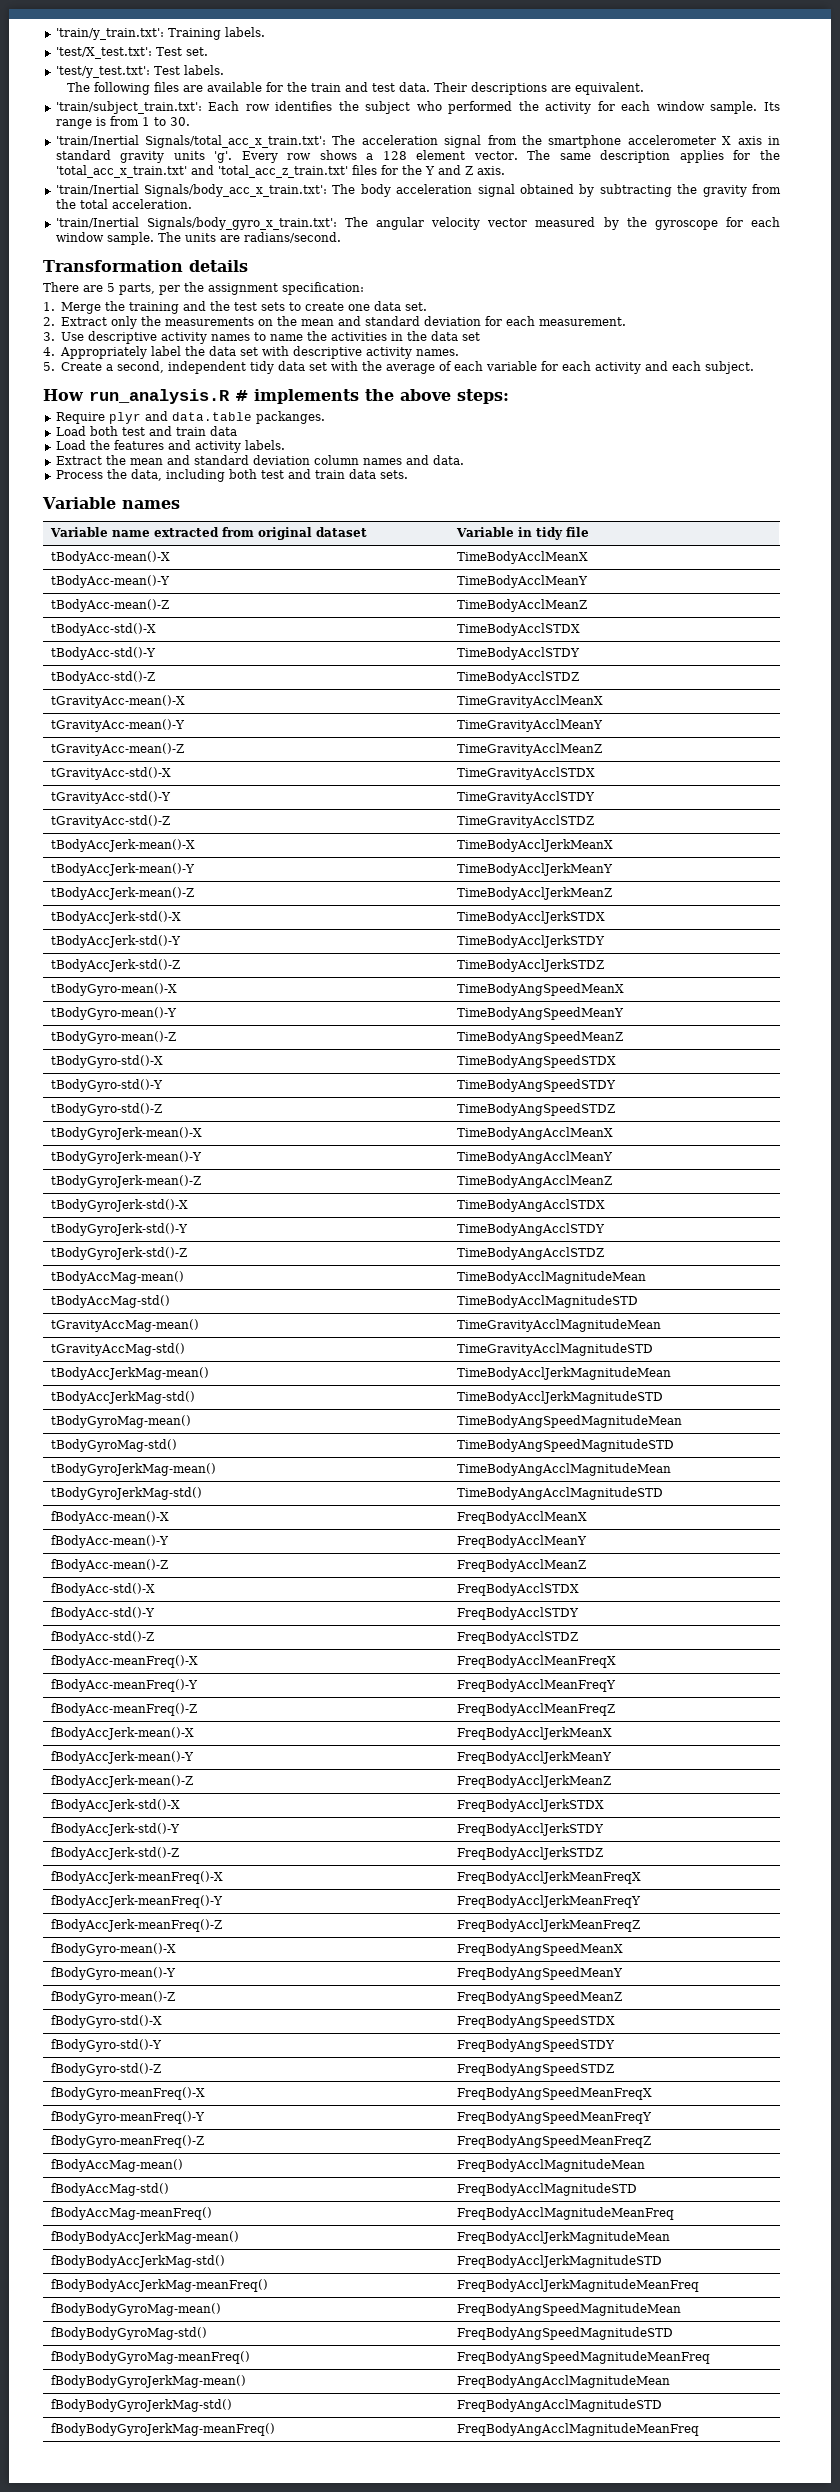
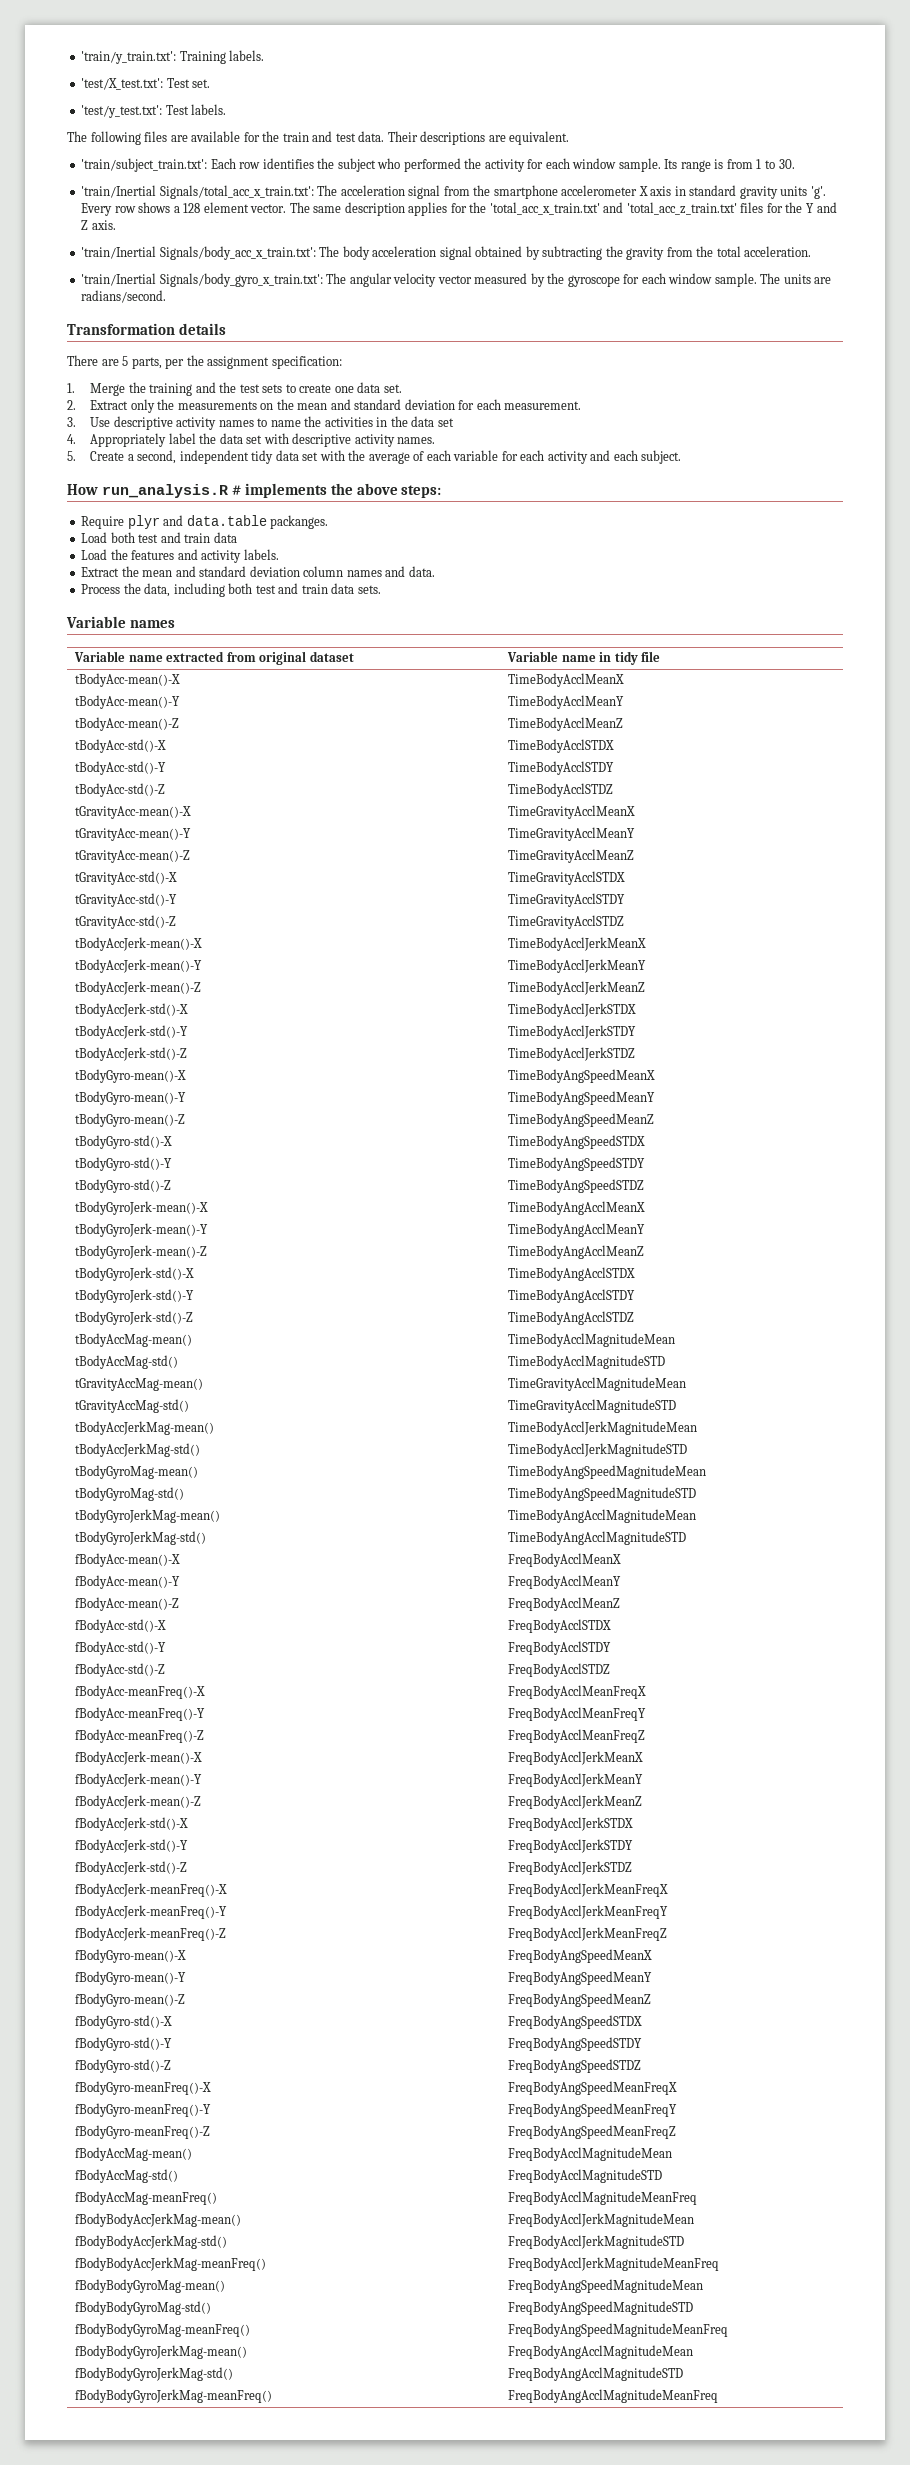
(514, 532) none -> [561,655,596,662] name

